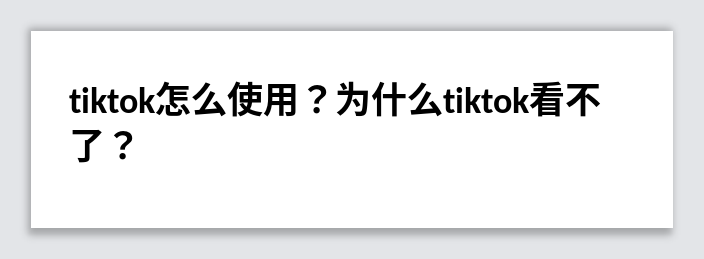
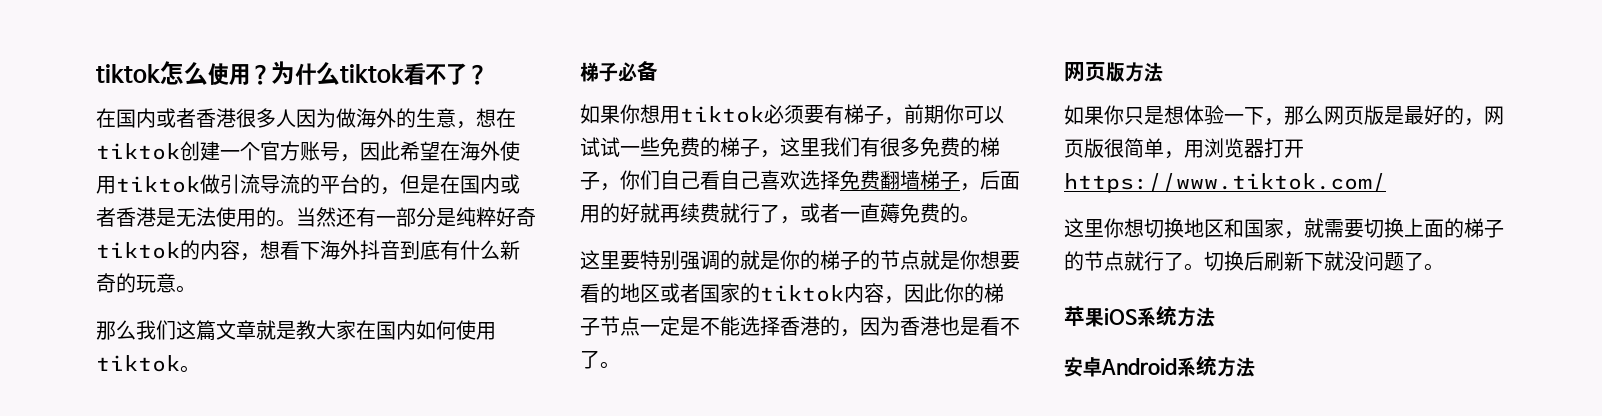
(141, 145) none -> [96,108,516,129] [96,141,520,162] [96,174,520,195] [96,207,536,227] [96,240,520,261] [96,273,196,293] [96,320,496,341] [96,355,200,373] [580,61,658,82] [580,104,1004,125] [580,137,1000,158] [580,170,1020,191] [580,203,980,224] [580,250,1020,270] [580,283,1004,304] [580,316,1020,337] [580,350,620,369] [1064,62,1163,82] [1064,105,1504,126] [1064,138,1304,159] [1064,173,1386,193] [1064,218,1504,239] [1064,251,1444,271] [1064,305,1215,327] [1064,355,1255,377] // 在国内或者香港很多人因为做海外的生意，想在tiktok创建一个官方账号，因此希望在海外使用tiktok做引流导流的平台的，但是在国内或者香港是无法使用的。当然还有一部分是纯粹好奇tiktok的内容，想看下海外抖音到底有什么新奇的玩意。 // 那么我们这篇文章就是教大家在国内如何使用tiktok。 // 梯子必备 // 如果你想用tiktok必须要有梯子，前期你可以试试一些免费的梯子，这里我们有很多免费的梯子，你们自己看自己喜欢选择免费翻墙梯子，后面用的好就再续费就行了，或者一直薅免费的。 // 这里要特别强调的就是你的梯子的节点就是你想要看的地区或者国家的tiktok内容，因此你的梯子节点一定是不能选择香港的，因为香港也是看不了。 // 网页版方法 // 如果你只是想体验一下，那么网页版是最好的，网页版很简单，用浏览器打开https://www.tiktok.com/ // 这里你想切换地区和国家，就需要切换上面的梯子的节点就行了。切换后刷新下就没问题了。 // 苹果iOS系统方法 // 安卓Android系统方法

